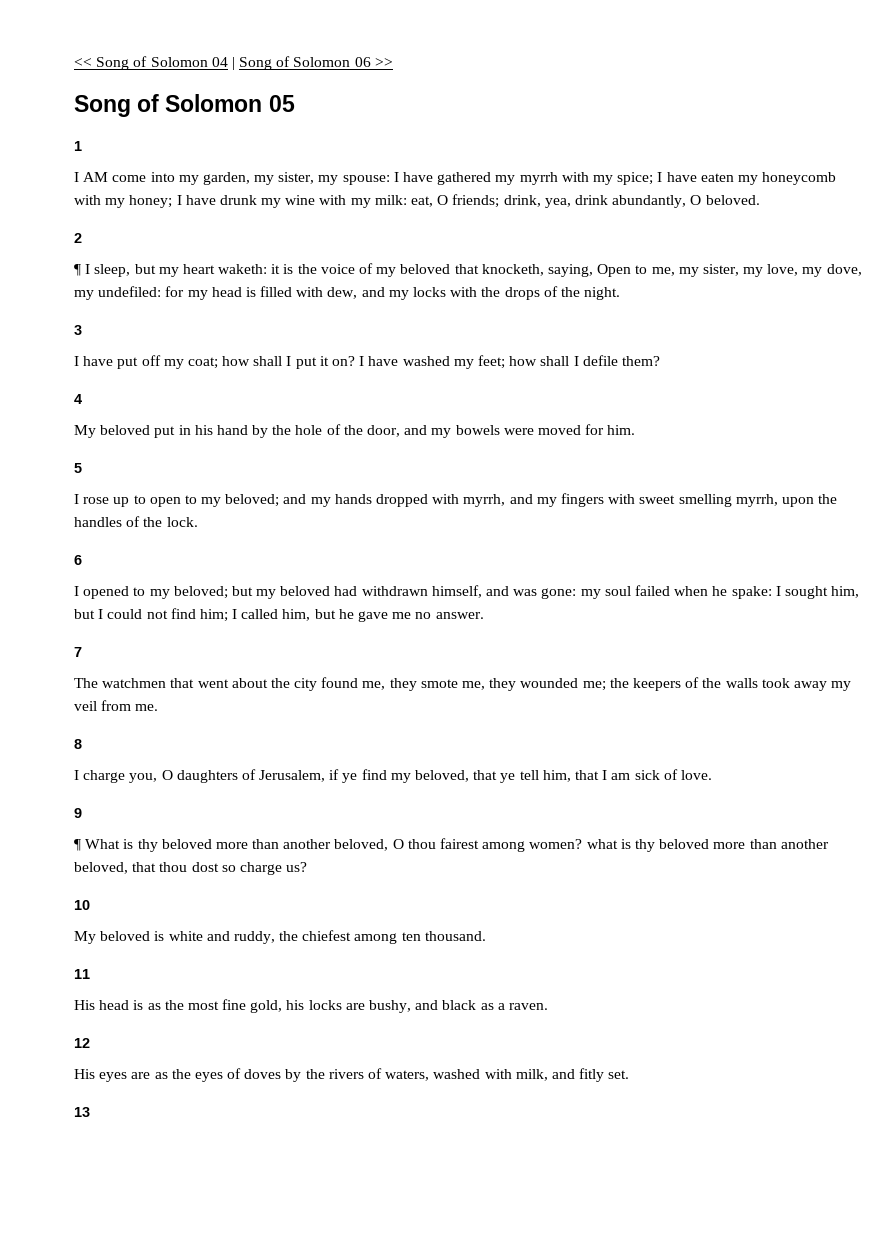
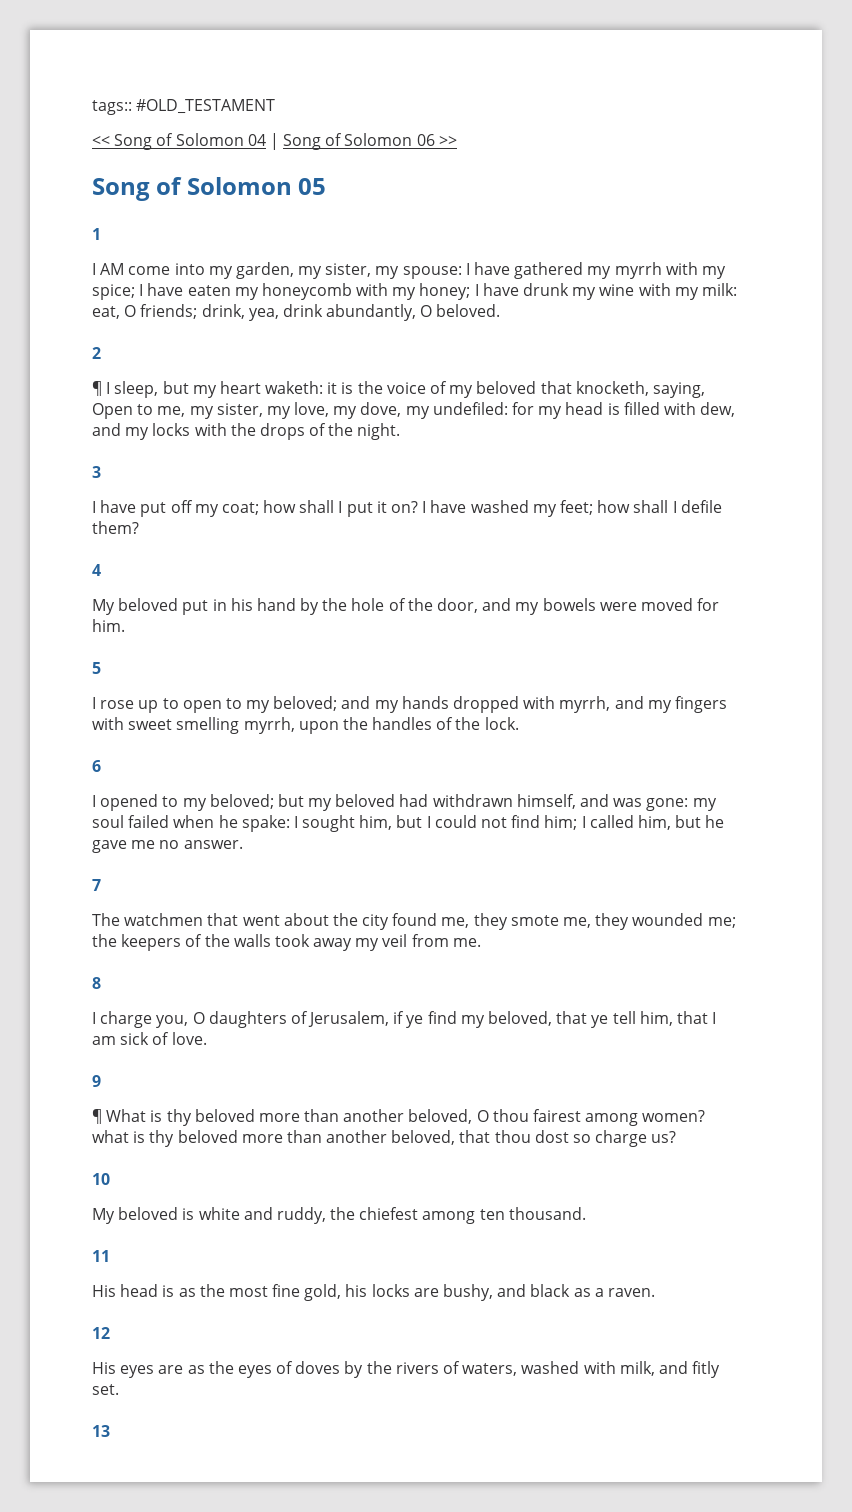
(74, 62) none -> [92,99,276,115] tags:: #OLD_TESTAMENT //

